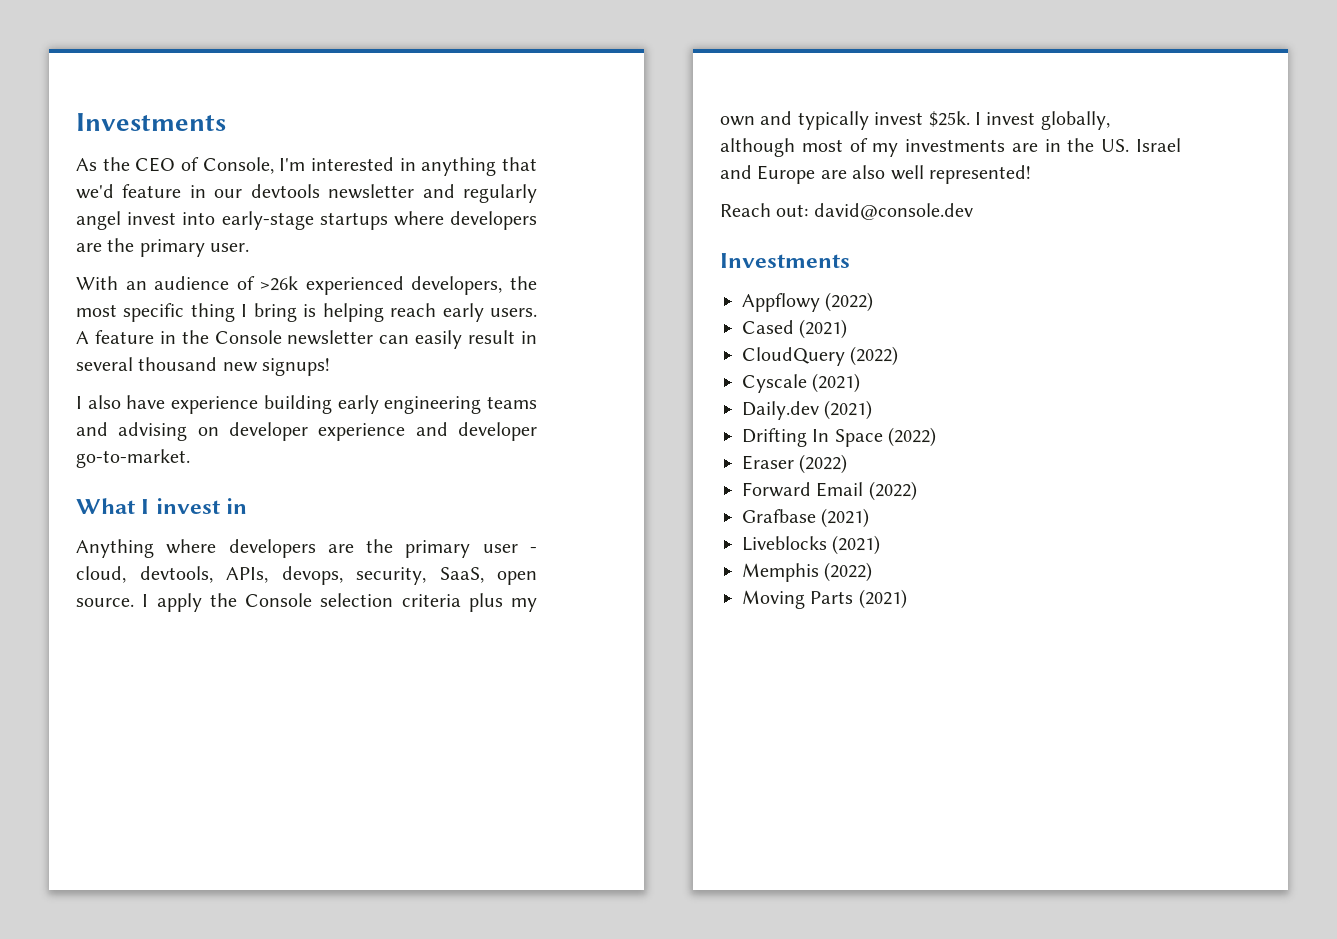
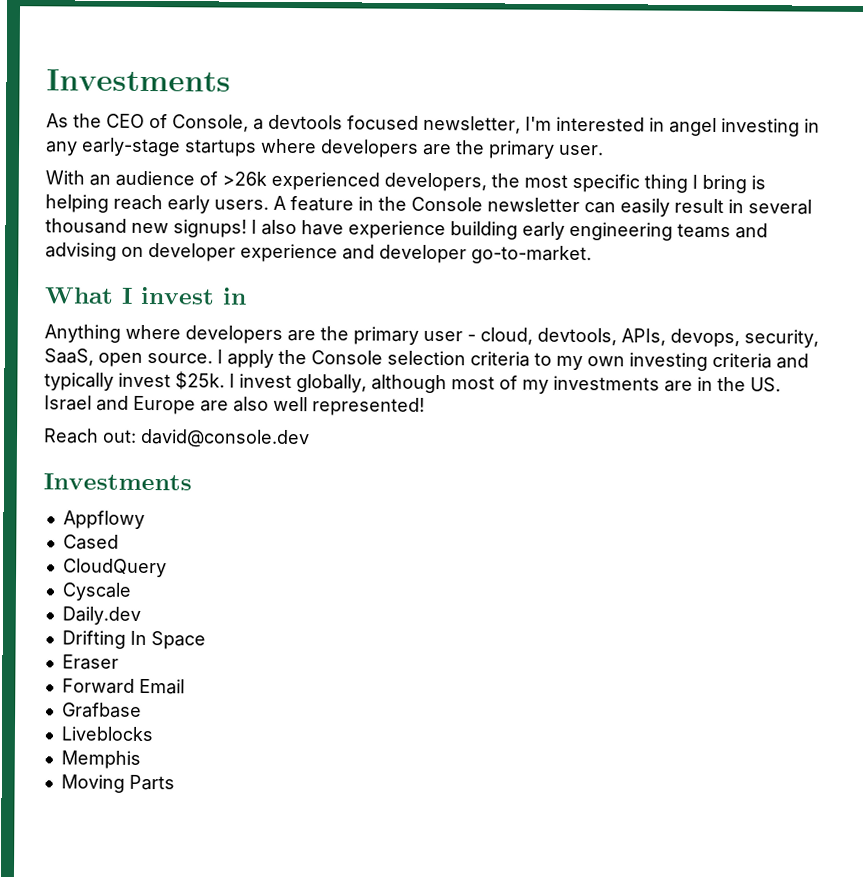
[279,157,537,176] [76,184,537,203] [76,211,216,230] I'm interested in anything that we'd feature in our devtools newsletter and regularly angel invest into -> [253,114,820,137] [45,141,78,156] a devtools focused newsletter, I'm interested in angel investing in any
(331, 367) // -> (247, 228) none
[468,593,503,612] plus -> [534,352,552,366] to
(755, 121) none -> [629,352,772,371] investing criteria
[825,292,874,312] (2022) -> (145, 519) none
[799,319,848,339] (2021) -> (119, 542) none
[850,346,899,366] (2022) -> (167, 568) none
[812,373,861,393] (2021) -> (132, 591) none
[824,400,873,420] (2021) -> (141, 615) none
[888,427,937,447] (2022) -> (206, 640) none
[799,454,848,474] (2022) -> (119, 662) none
[868,481,917,501] (2022) -> (185, 686) none
[821,508,870,528] (2021) -> (142, 710) none
[832,535,881,555] (2021) -> (153, 734) none
[824,562,873,582] (2022) -> (141, 759) none
[858,589,907,609] (2021) -> (175, 782) none

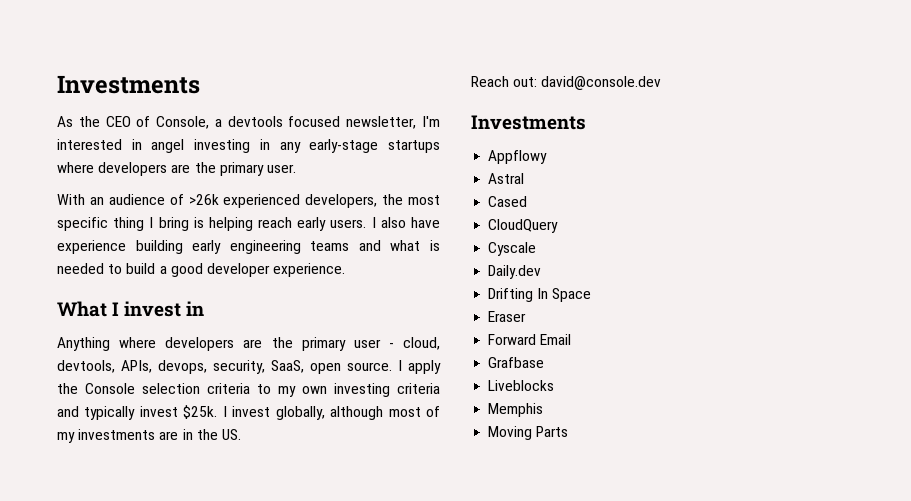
[273,195,812,217] [45,218,247,238] A feature in the Console newsletter can easily result in several thousand new signups! -> (367, 223) none
[45,242,592,265] advising on developer experience and developer go-to-market. -> [390,240,440,251] [57,263,346,277] what is needed to build a good developer experience.
[44,395,425,416] Israel and Europe are also well represented! -> (241, 434) none
(145, 519) none -> [488,173,525,184] // Astral

